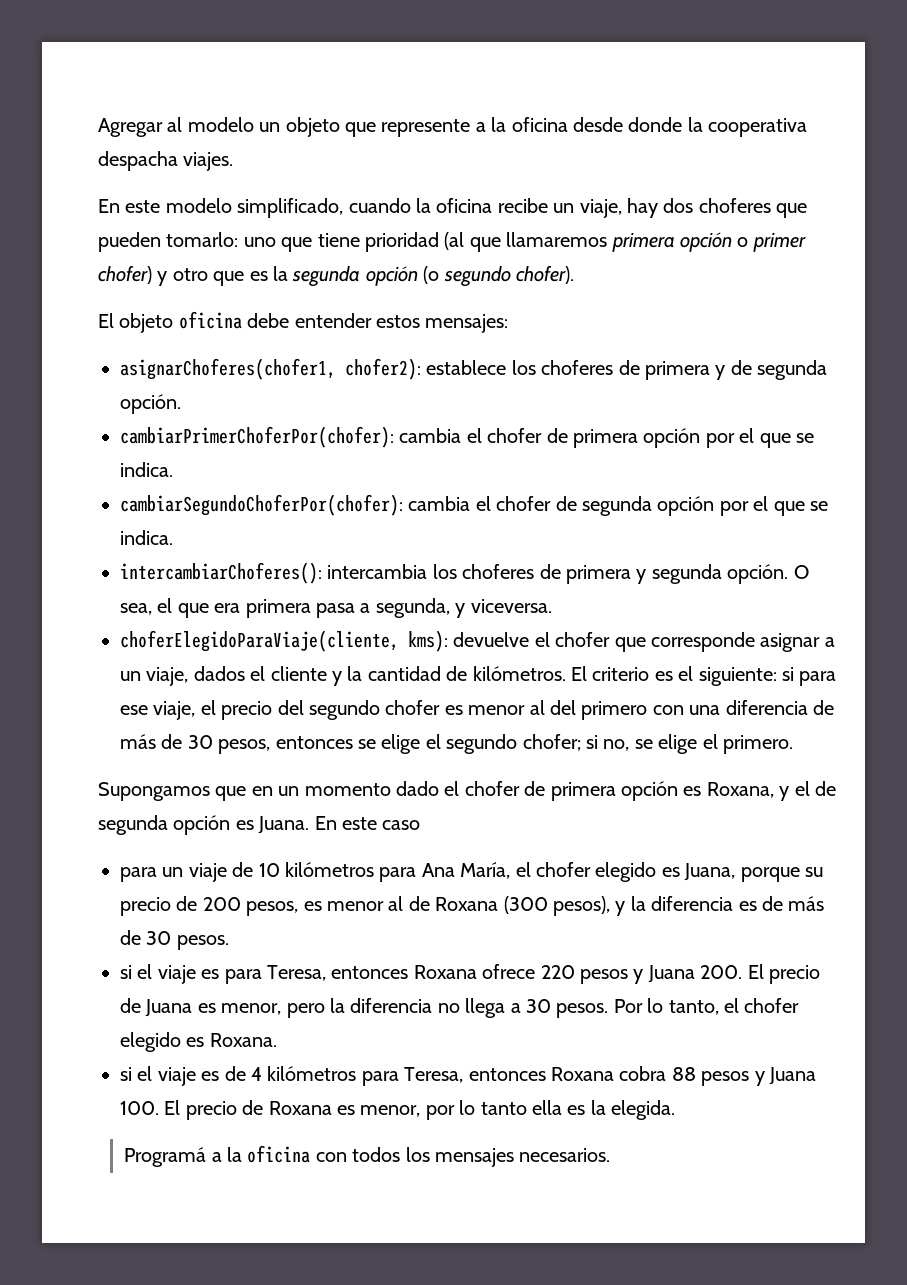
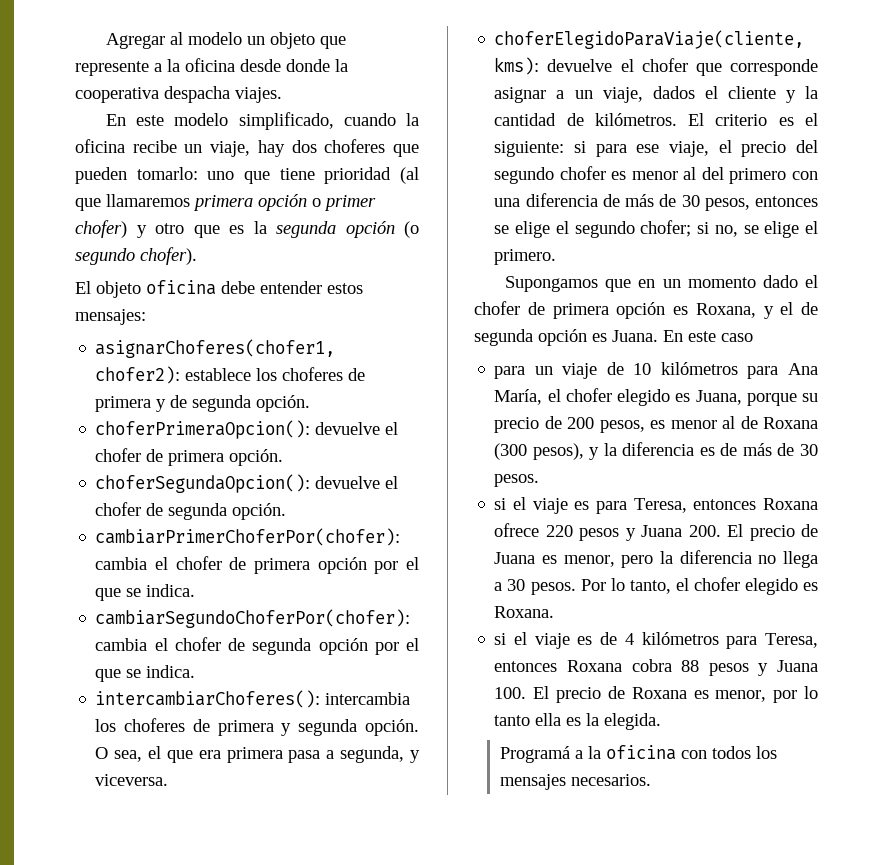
(181, 404) none -> [95,420,399,439] [95,448,284,466] [95,474,399,493] [95,502,287,520] // choferPrimeraOpcion(): devuelve el chofer de primera opción. // choferSegundaOpcion(): devuelve el chofer de segunda opción.

